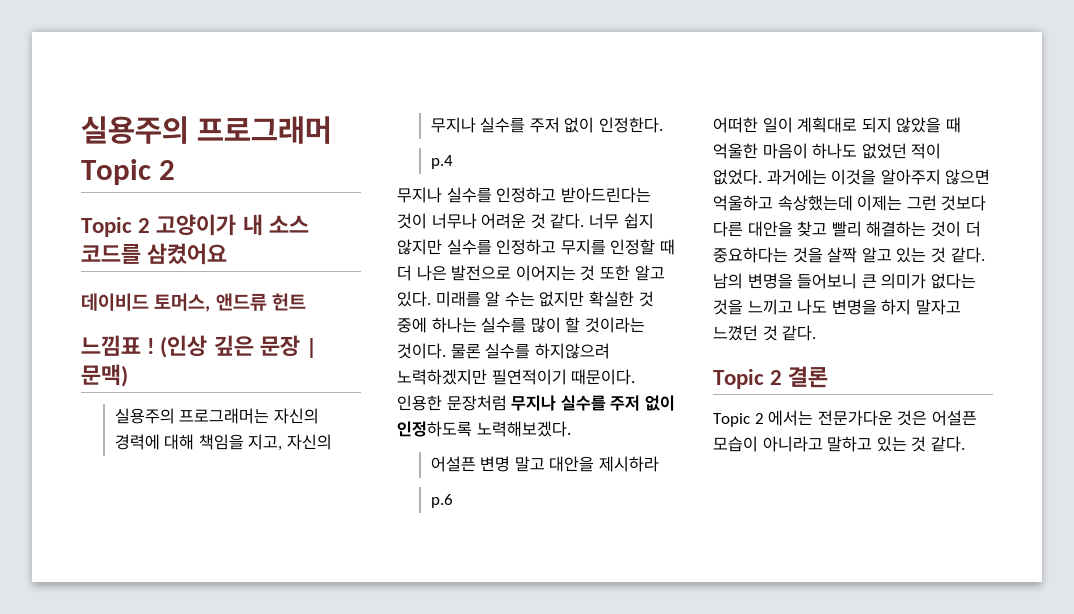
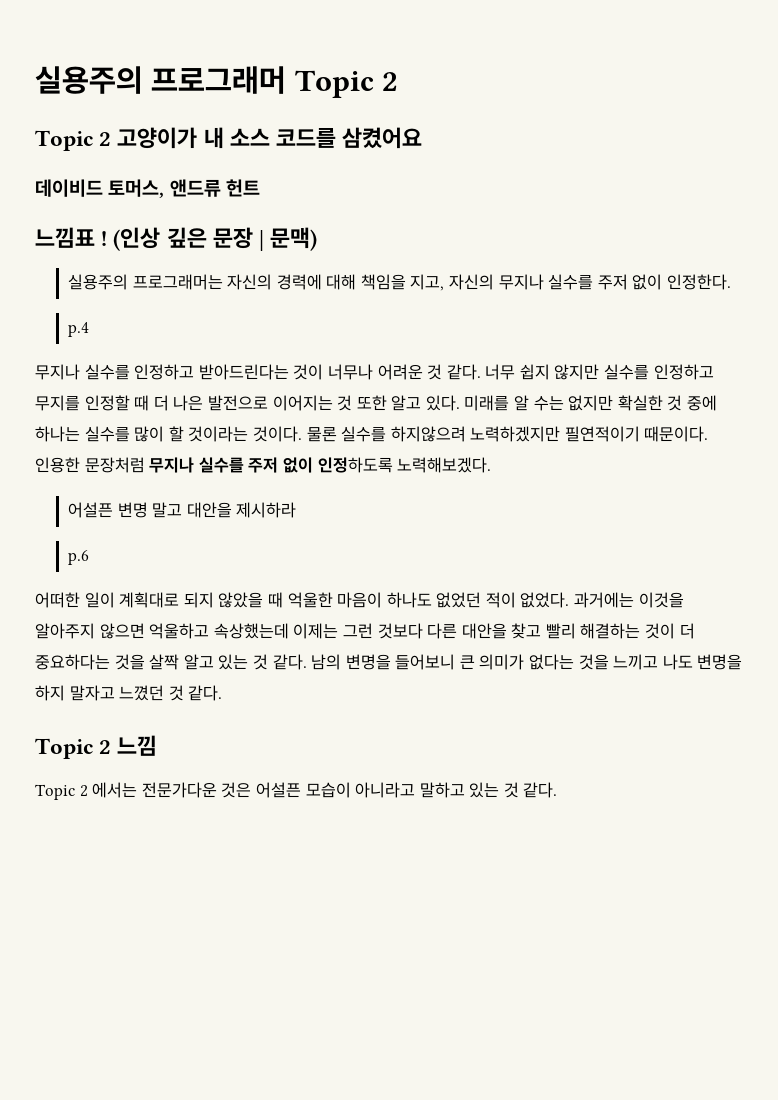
[788,366,829,388] 결론 -> [117,735,158,756] 느낌

